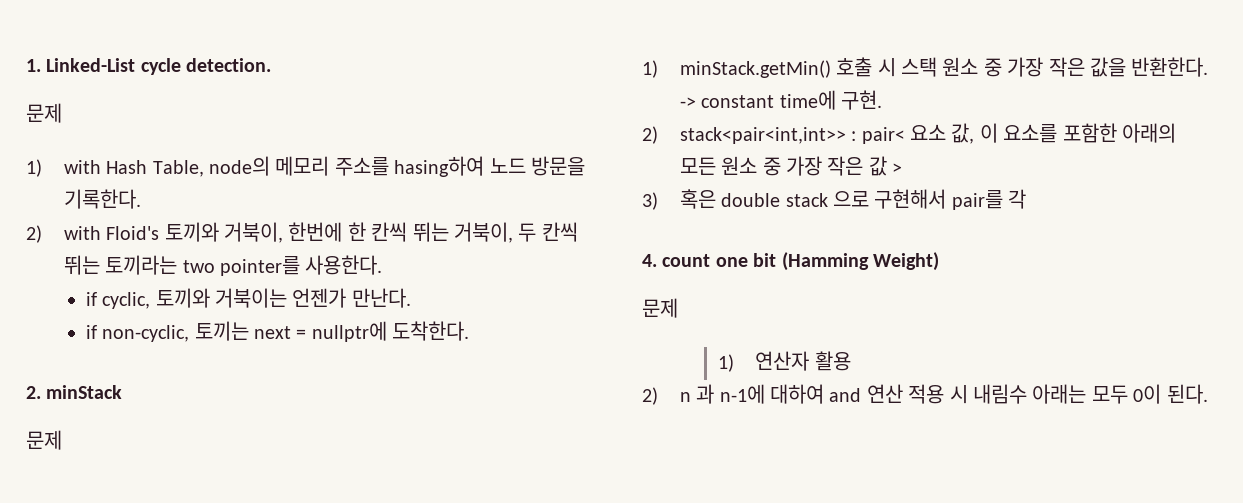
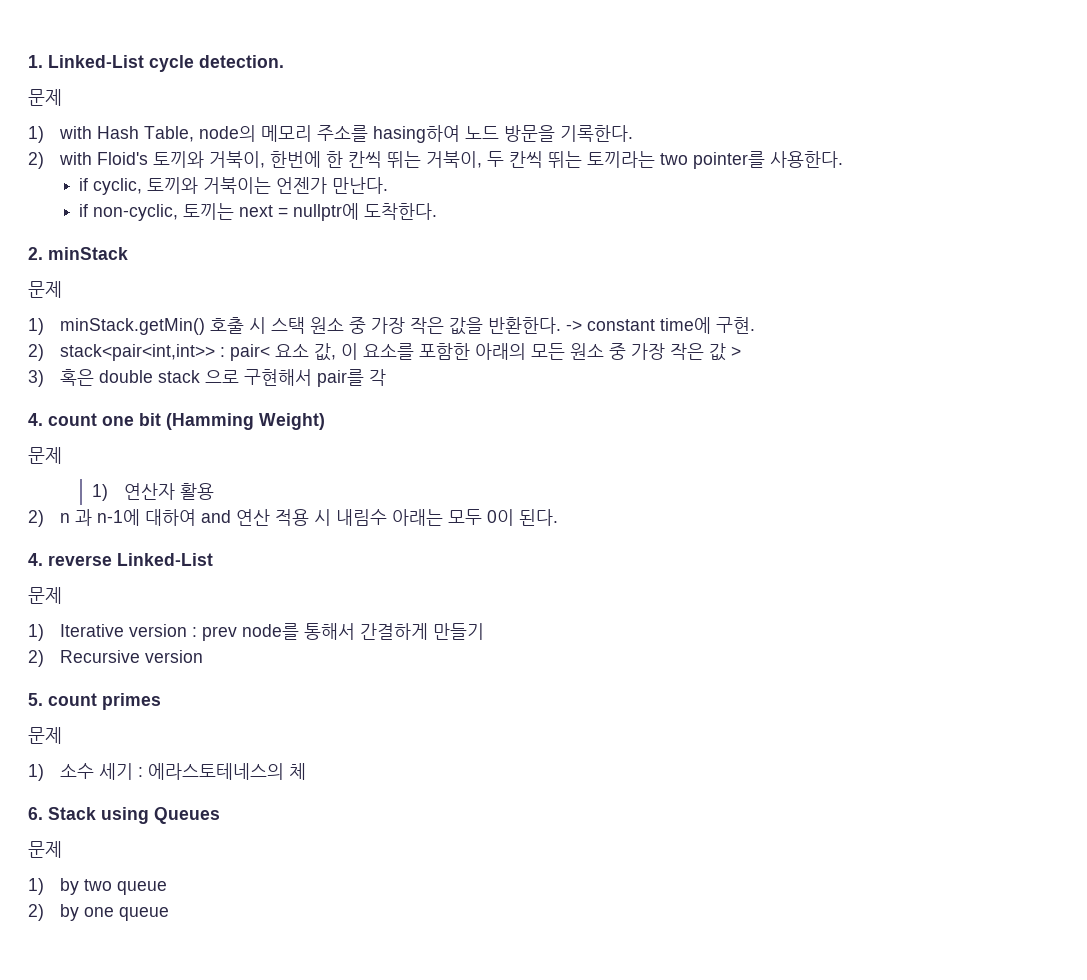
(1208, 394) none -> [28,553,213,566] [28,587,62,604] [28,623,485,641] [28,650,204,667] [28,693,161,710] [28,727,62,744] [28,763,307,781] [28,807,220,824] [28,841,62,858] [28,878,168,895] [28,904,170,921] // 4. reverse Linked-List // 문제 // 1) Iterative version : prev node를 통해서 간결하게 만들기 // 2) Recursive version // 5. count primes // 문제 // 1) 소수 세기 : 에라스토테네스의 체 // 6. Stack using Queues // 문제 // 1) by two queue // 2) by one queue

